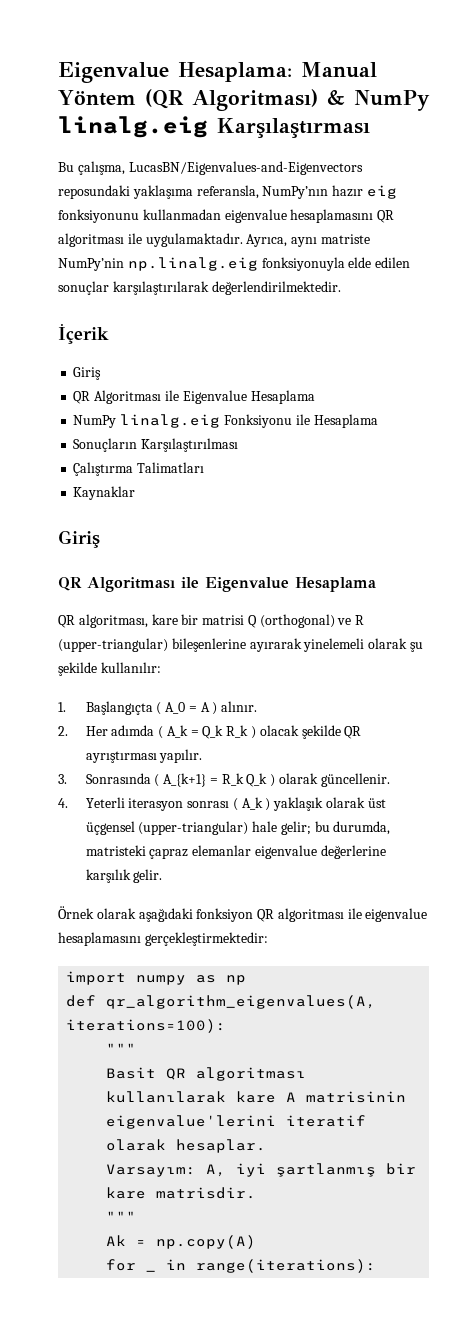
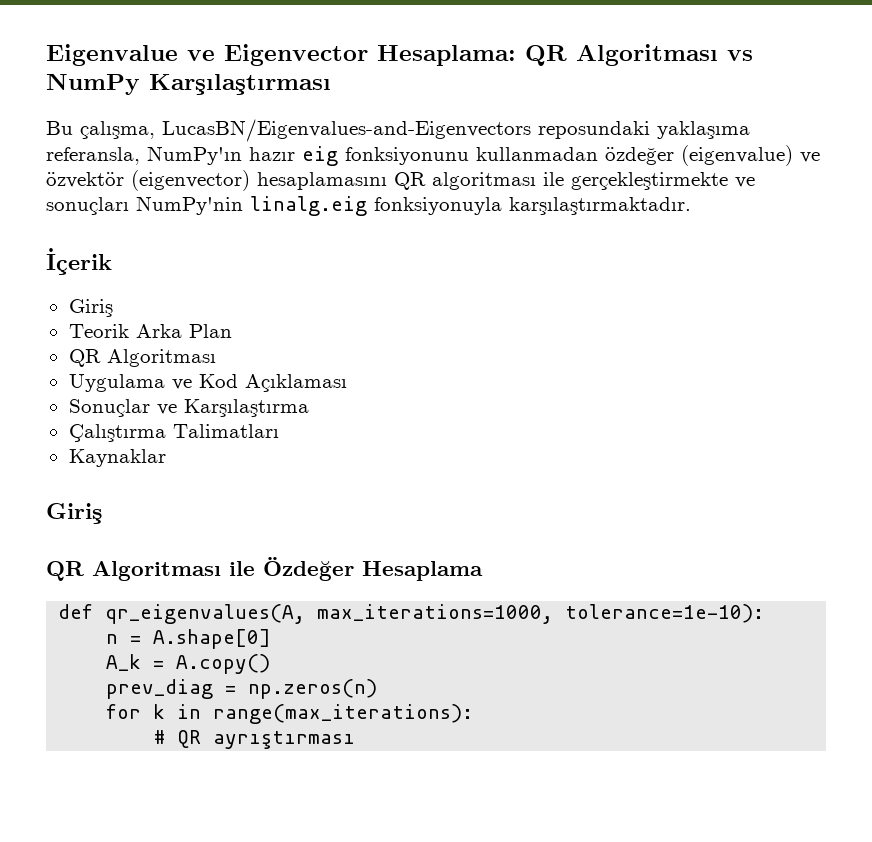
[58,62,377,83] [58,89,430,111] [58,116,208,138] Eigenvalue Hesaplama: Manual Yöntem (QR Algoritması) & NumPy linalg.eig -> [46,44,753,66] [46,73,140,95] Eigenvalue ve Eigenvector Hesaplama: QR Algoritması vs NumPy
[262,186,329,199] NumPy’nın -> [147,146,242,165] NumPy'ın
[224,209,395,223] [58,233,370,247] [58,257,411,271] [58,281,341,295] eigenvalue hesaplamasını QR algoritması ile uygulamaktadır. Ayrıca, aynı matriste NumPy’nin np.linalg.eig fonksiyonuyla elde edilen sonuçlar karşılaştırılarak değerlendirilmektedir. -> [605,145,820,166] [46,170,755,191] [46,196,691,216] özdeğer (eigenvalue) ve özvektör (eigenvector) hesaplamasını QR algoritması ile gerçekleştirmekte ve sonuçları NumPy'nin linalg.eig fonksiyonuyla karşılaştırmaktadır.
[73,390,315,404] [73,414,378,428] [73,438,239,452] // QR Algoritması ile Eigenvalue Hesaplama // NumPy linalg.eig Fonksiyonu ile Hesaplama // Sonuçların Karşılaştırılması -> [68,324,232,338] [68,349,216,367] [68,374,347,392] [68,399,309,417] // Teorik Arka Plan // QR Algoritması // Uygulama ve Kod Açıklaması // Sonuçlar ve Karşılaştırma
[205,577,376,592] [58,614,365,628] [58,638,423,652] [58,662,161,676] [58,701,258,715] [58,725,362,739] [85,749,203,763] [58,773,390,787] [58,797,386,811] [85,821,391,835] [85,845,386,859] [85,869,163,883] [58,906,428,922] [58,932,268,946] [66,971,247,985] [66,995,377,1009] [66,1019,227,1033] [106,1043,137,1054] [106,1067,307,1081] [106,1091,407,1103] [106,1115,367,1129] [106,1139,267,1153] [106,1163,417,1177] [106,1187,257,1199] [106,1211,137,1222] [106,1235,257,1249] [106,1259,157,1272] [166,1259,377,1273] Eigenvalue Hesaplama // QR algoritması, kare bir matrisi Q (orthogonal) ve R (upper-triangular) bileşenlerine ayırarak yinelemeli olarak şu şekilde kullanılır: // 1. Başlangıçta ( A_0 = A ) alınır. // 2. Her adımda ( A_k = Q_k R_k ) olacak şekilde QR ayrıştırması yapılır. // 3. Sonrasında ( A_{k+1} = R_k Q_k ) olarak güncellenir. // 4. Yeterli iterasyon sonrası ( A_k ) yaklaşık olarak üst üçgensel (upper-triangular) hale gelir; bu durumda, matristeki çapraz elemanlar eigenvalue değerlerine karşılık gelir. // Örnek olarak aşağıdaki fonksiyon QR algoritması ile eigenvalue hesaplamasını gerçekleştirmektedir: // import numpy as np // def qr_algorithm_eigenvalues(A, iterations=100): // """ // Basit QR algoritması kullanılarak kare A matrisinin eigenvalue'lerini iteratif olarak hesaplar. // Varsayım: A, iyi şartlanmış bir kare matrisdir. // """ // Ak = np.copy(A) // for _ in range(iterations): -> [263,557,483,581] [58,604,765,624] [106,629,272,649] [106,654,271,674] [106,679,378,699] [106,704,474,724] [154,730,356,749] Özdeğer Hesaplama // def qr_eigenvalues(A, max_iterations=1000, tolerance=1e-10): // n = A.shape[0] // A_k = A.copy() // prev_diag = np.zeros(n) // for k in range(max_iterations): // # QR ayrıştırması

